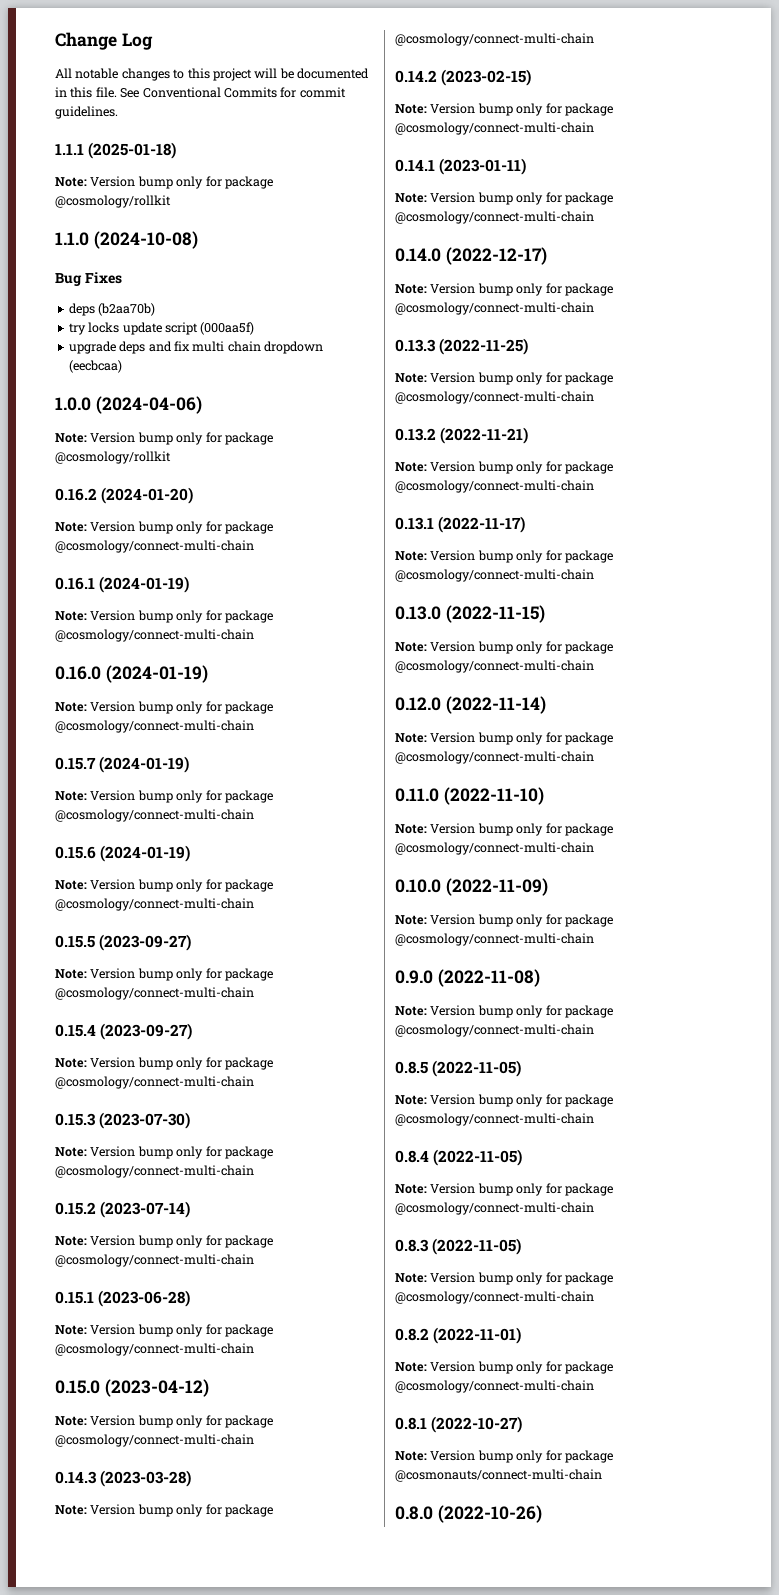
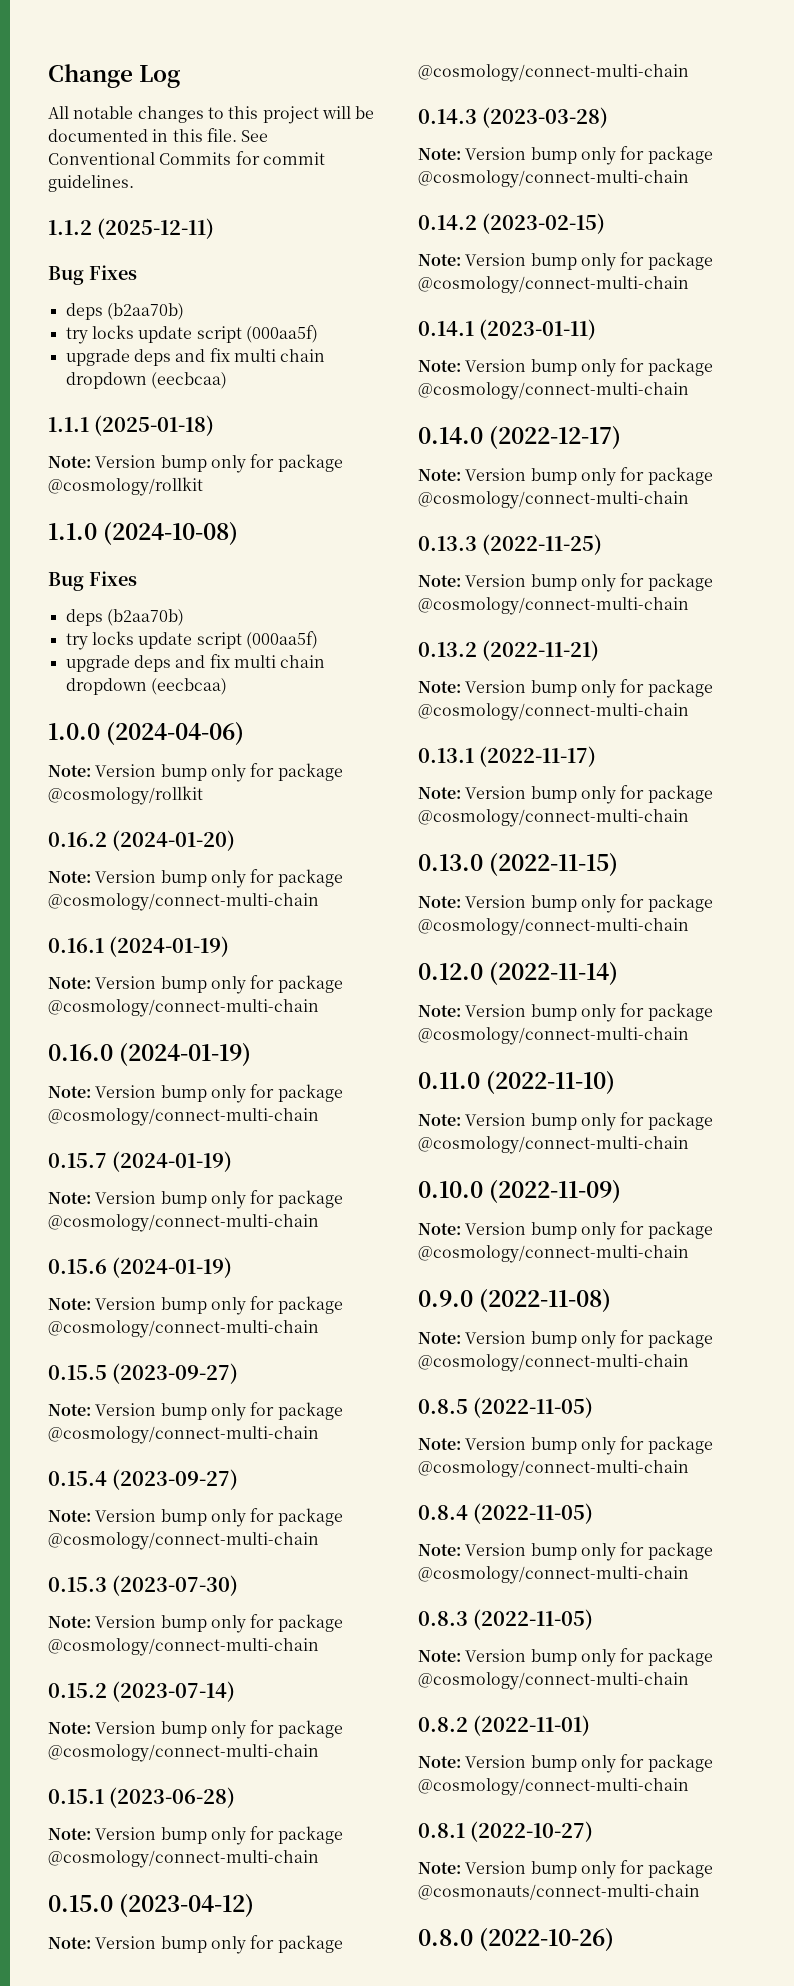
(118, 112) none -> [48,218,215,239] [48,265,137,285] [65,303,184,320] [65,325,318,344] [65,348,326,366] [65,372,227,389] // 1.1.2 (2025-12-11) // Bug Fixes // deps (b2aa70b) // try locks update script (000aa5f) // upgrade deps and fix multi chain dropdown (eecbcaa)

